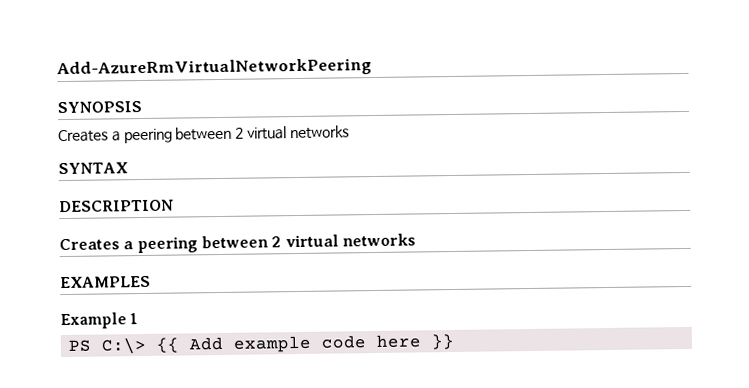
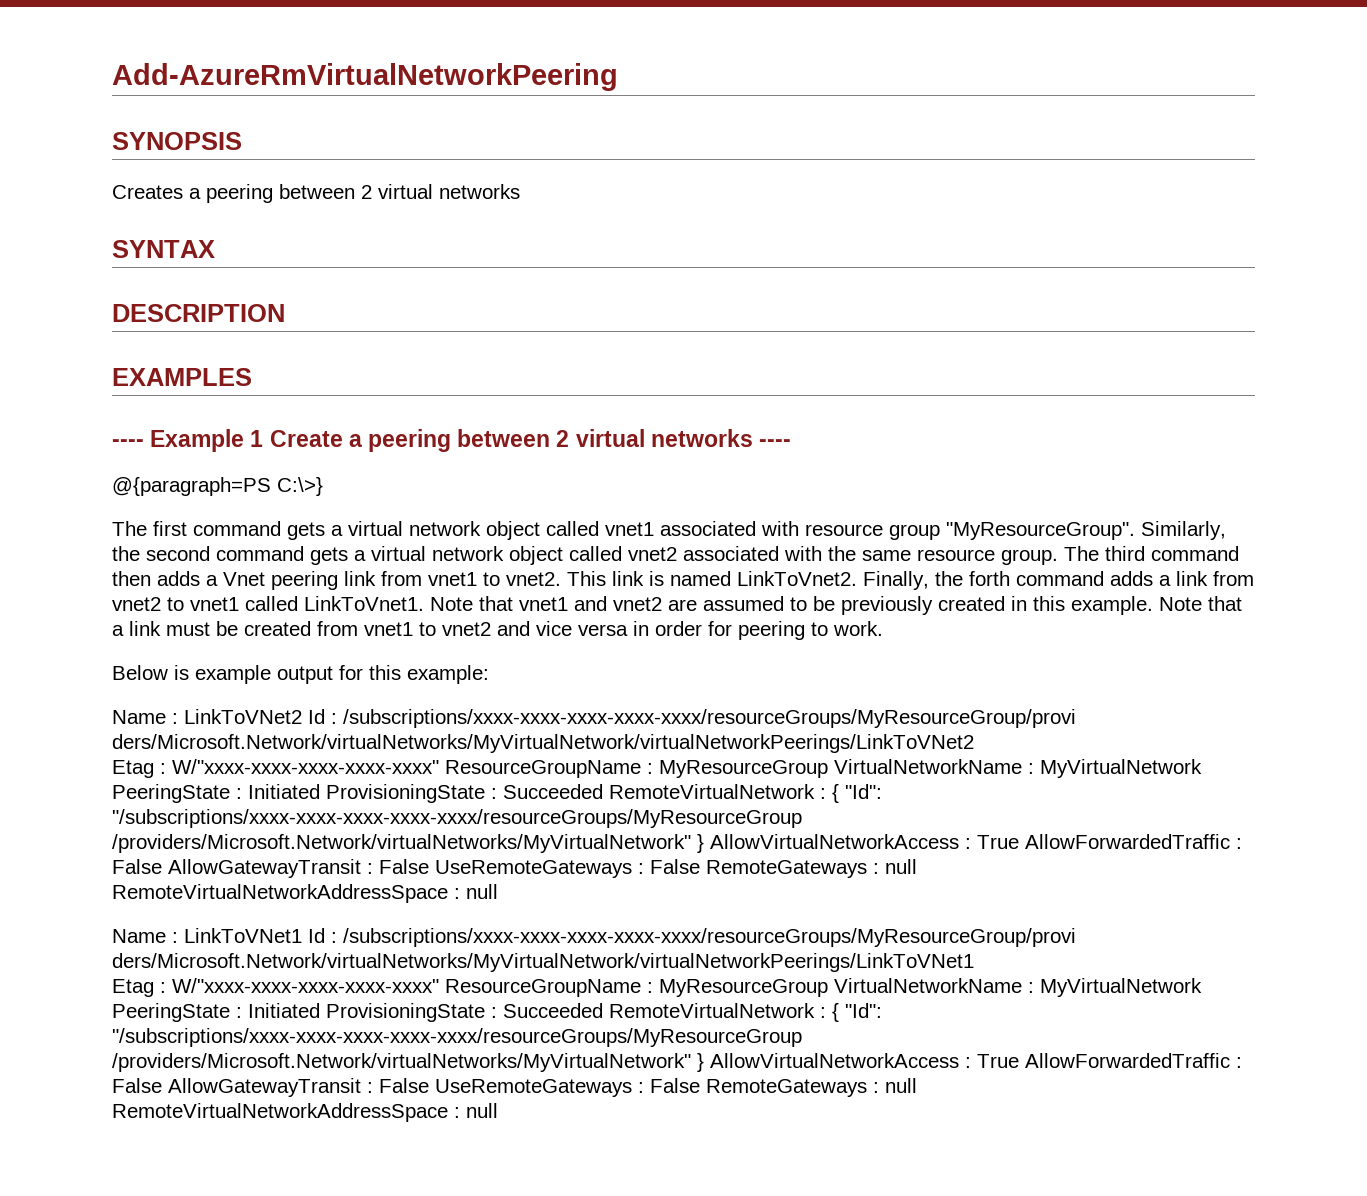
[59,233,416,254] [60,275,151,289] [60,312,139,330] [68,333,456,355] Creates a peering between 2 virtual networks // EXAMPLES // Example 1 // PS C:\> {{ Add example code here }} -> [112,368,252,386] [112,429,792,452] [112,477,323,496] [112,521,1226,540] [112,546,1239,565] [112,571,1254,590] [112,596,1242,615] [112,621,883,640] [112,665,489,684] [112,709,1076,728] [112,734,974,753] [112,759,1202,778] [112,784,882,803] [112,809,802,828] [112,834,1242,853] [112,859,917,878] [112,884,498,903] [112,928,1076,947] [112,953,974,972] [112,978,1202,997] [112,1003,882,1022] [112,1028,802,1047] [112,1053,1242,1072] [112,1078,917,1097] [112,1103,498,1122] EXAMPLES // ---- Example 1 Create a peering between 2 virtual networks ---- // @{paragraph=PS C:\>} // The first command gets a virtual network object called vnet1 associated with resource group "MyResourceGroup". Similarly, the second command gets a virtual network object called vnet2 associated with the same resource group. The third command then adds a Vnet peering link from vnet1 to vnet2. This link is named LinkToVnet2. Finally, the forth command adds a link from vnet2 to vnet1 called LinkToVnet1. Note that vnet1 and vnet2 are assumed to be previously created in this example. Note that a link must be created from vnet1 to vnet2 and vice versa in order for peering to work. // Below is example output for this example: // Name : LinkToVNet2 Id : /subscriptions/xxxx-xxxx-xxxx-xxxx-xxxx/resourceGroups/MyResourceGroup/provi ders/Microsoft.Network/virtualNetworks/MyVirtualNetwork/virtualNetworkPeerings/LinkToVNet2 // Etag : W/"xxxx-xxxx-xxxx-xxxx-xxxx" ResourceGroupName : MyResourceGroup VirtualNetworkName : MyVirtualNetwork PeeringState : Initiated ProvisioningState : Succeeded RemoteVirtualNetwork : { "Id": "/subscriptions/xxxx-xxxx-xxxx-xxxx-xxxx/resourceGroups/MyResourceGroup /providers/Microsoft.Network/virtualNetworks/MyVirtualNetwork" } AllowVirtualNetworkAccess : True AllowForwardedTraffic : False AllowGatewayTransit : False UseRemoteGateways : False RemoteGateways : null RemoteVirtualNetworkAddressSpace : null // Name : LinkToVNet1 Id : /subscriptions/xxxx-xxxx-xxxx-xxxx-xxxx/resourceGroups/MyResourceGroup/provi ders/Microsoft.Network/virtualNetworks/MyVirtualNetwork/virtualNetworkPeerings/LinkToVNet1 // Etag : W/"xxxx-xxxx-xxxx-xxxx-xxxx" ResourceGroupName : MyResourceGroup VirtualNetworkName : MyVirtualNetwork PeeringState : Initiated ProvisioningState : Succeeded RemoteVirtualNetwork : { "Id": "/subscriptions/xxxx-xxxx-xxxx-xxxx-xxxx/resourceGroups/MyResourceGroup /providers/Microsoft.Network/virtualNetworks/MyVirtualNetwork" } AllowVirtualNetworkAccess : True AllowForwardedTraffic : False AllowGatewayTransit : False UseRemoteGateways : False RemoteGateways : null RemoteVirtualNetworkAddressSpace : null

